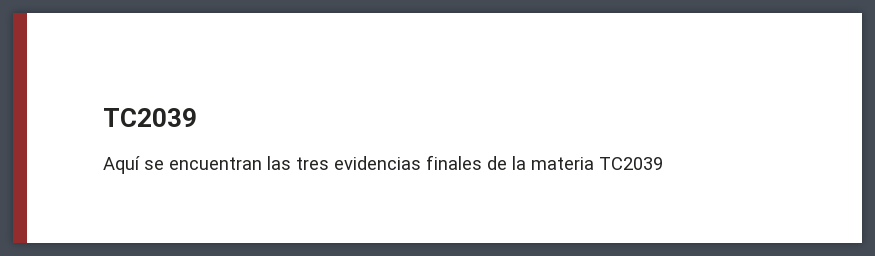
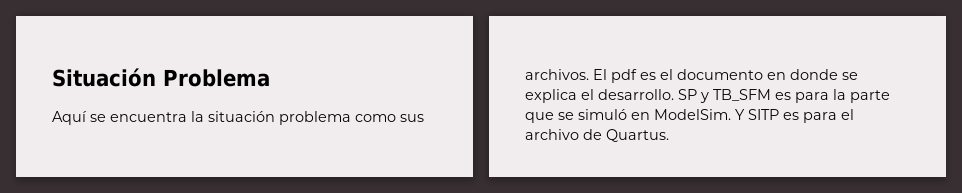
[103,108,197,127] TC2039 -> [52,68,270,87] Situación Problema
[169,155,663,170] encuentran las tres evidencias finales de la materia TC2039 -> [110,111,424,125] [525,69,858,83] [525,89,890,103] [525,109,854,123] [525,129,669,142] encuentra la situación problema como sus archivos. El pdf es el documento en donde se explica el desarrollo. SP y TB_SFM es para la parte que se simuló en ModelSim. Y SITP es para el archivo de Quartus.

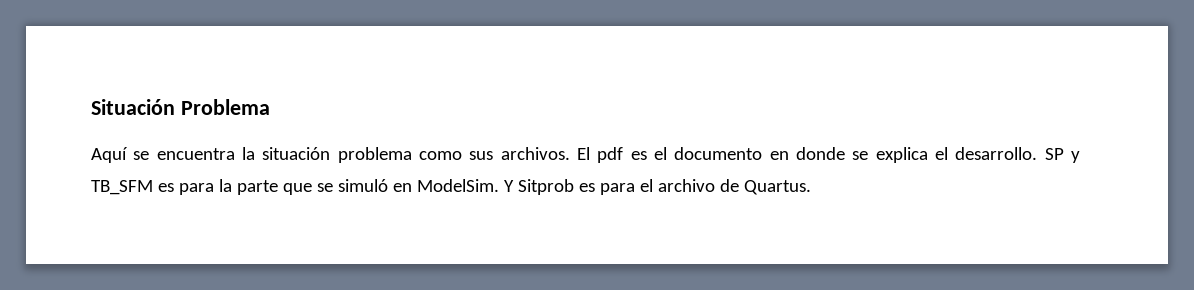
[748,109,779,120] SITP -> [517,179,574,195] Sitprob

